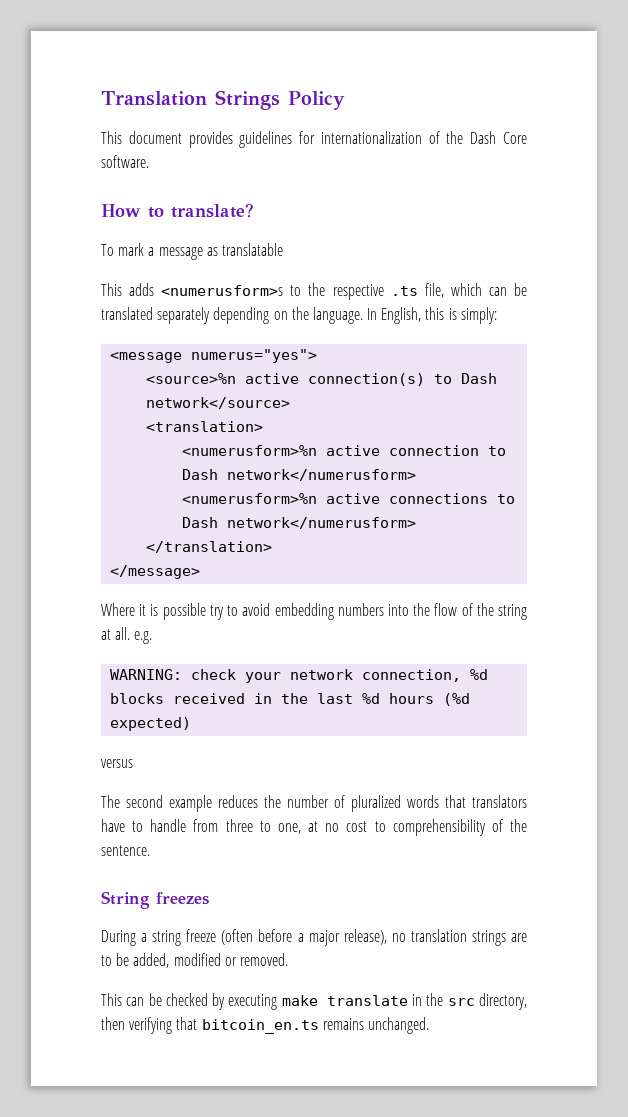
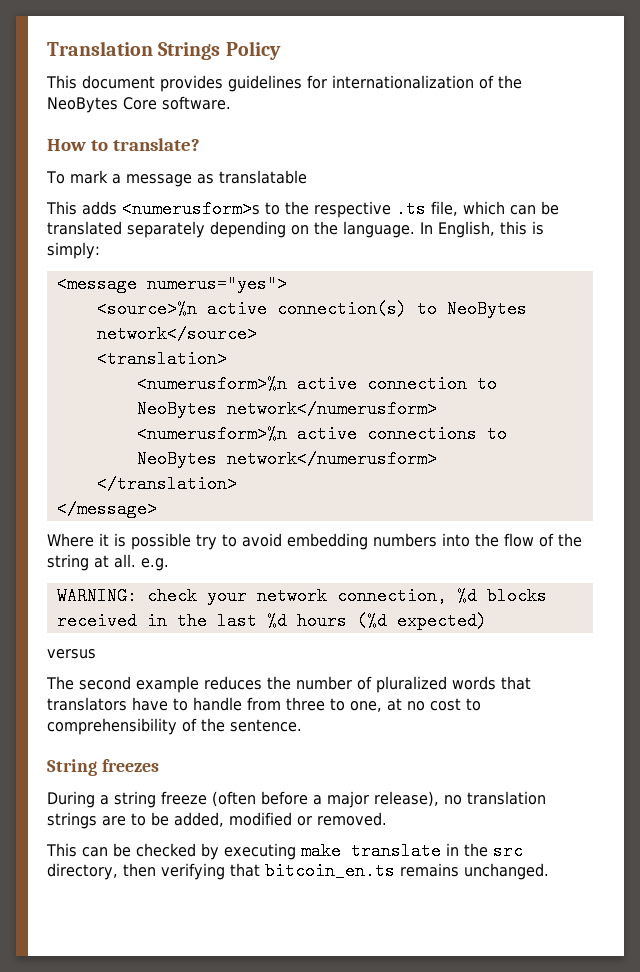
[470,131,497,144] Dash -> [47,97,118,113] NeoBytes
[461,373,498,384] Dash -> [446,300,527,318] NeoBytes
[182,469,219,480] Dash -> [136,400,217,418] NeoBytes
[182,517,219,528] Dash -> [136,450,217,468] NeoBytes

